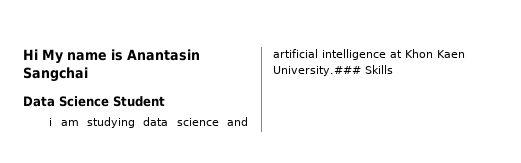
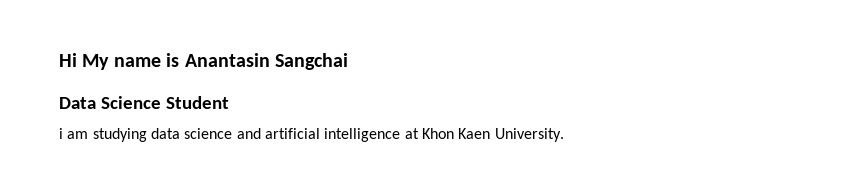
[273,65,393,76] University.### Skills -> [494,128,564,142] University.

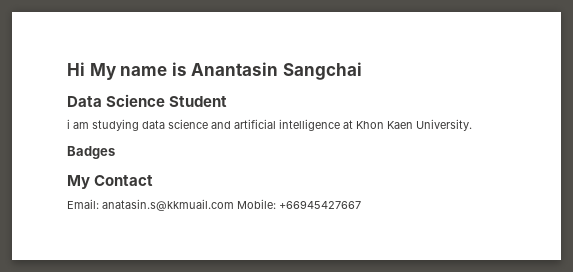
(564, 135) none -> [67,146,115,159] [67,175,154,189] [67,199,361,211] // Badges // My Contact // Email: anatasin.s@kkmuail.com Mobile: +66945427667

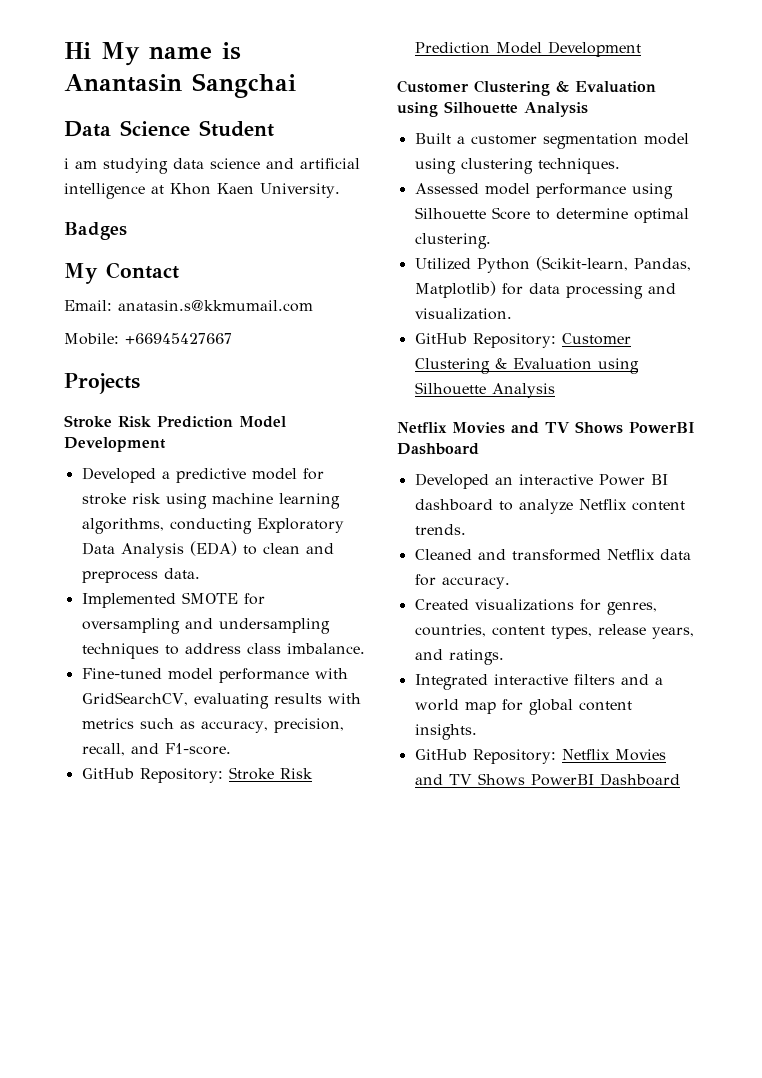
[102,199,234,211] anatasin.s@kkmuail.com -> [118,300,313,312] anatasin.s@kkmumail.com //
(361, 204) none -> [64,373,140,394] [64,415,286,428] [64,437,166,452] [81,467,324,483] [81,493,340,509] [81,518,344,534] [81,541,334,558] [81,568,200,583] [81,592,265,608] [81,618,330,634] [81,643,365,659] [81,668,348,683] [81,692,361,709] [81,718,344,733] [81,743,231,756] [81,767,313,783] [414,41,641,57] [397,80,656,96] [397,101,588,117] [414,133,689,149] [414,158,620,174] [414,183,673,199] [414,207,689,223] [414,233,491,249] [414,256,691,273] [414,281,676,299] [414,308,512,320] [414,333,631,348] [414,358,639,374] [414,382,555,398] [397,421,695,434] [397,443,479,455] [414,473,668,489] [414,499,685,514] [414,524,466,535] [414,549,691,561] [414,574,510,589] [414,599,657,615] [414,624,694,639] [414,649,504,665] [414,674,663,690] [414,699,632,715] [414,724,477,740] [414,749,666,764] [414,773,680,786] // Projects // Stroke Risk Prediction Model Development // Developed a predictive model for stroke risk using machine learning algorithms, conducting Exploratory Data Analysis (EDA) to clean and preprocess data. // Implemented SMOTE for oversampling and undersampling techniques to address class imbalance. // Fine-tuned model performance with GridSearchCV, evaluating results with metrics such as accuracy, precision, recall, and F1-score. // GitHub Repository: Stroke Risk Prediction Model Development // Customer Clustering & Evaluation using Silhouette Analysis // Built a customer segmentation model using clustering techniques. // Assessed model performance using Silhouette Score to determine optimal clustering. // Utilized Python (Scikit-learn, Pandas, Matplotlib) for data processing and visualization. // GitHub Repository: Customer Clustering & Evaluation using Silhouette Analysis // Netflix Movies and TV Shows PowerBI Dashboard // Developed an interactive Power BI dashboard to analyze Netflix content trends. // Cleaned and transformed Netflix data for accuracy. // Created visualizations for genres, countries, content types, release years, and ratings. // Integrated interactive filters and a world map for global content insights. // GitHub Repository: Netflix Movies and TV Shows PowerBI Dashboard

